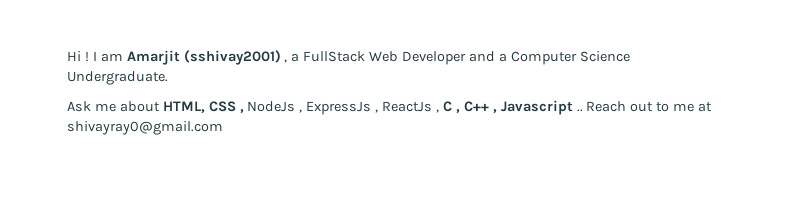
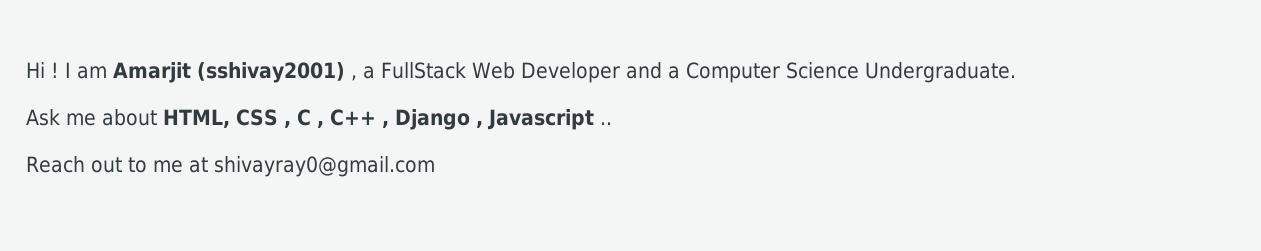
[247,101,440,115] NodeJs , ExpressJs , ReactJs , -> (291, 124) none
(497, 111) none -> [394,109,483,130] Django ,
(583, 110) none -> (612, 123) //

